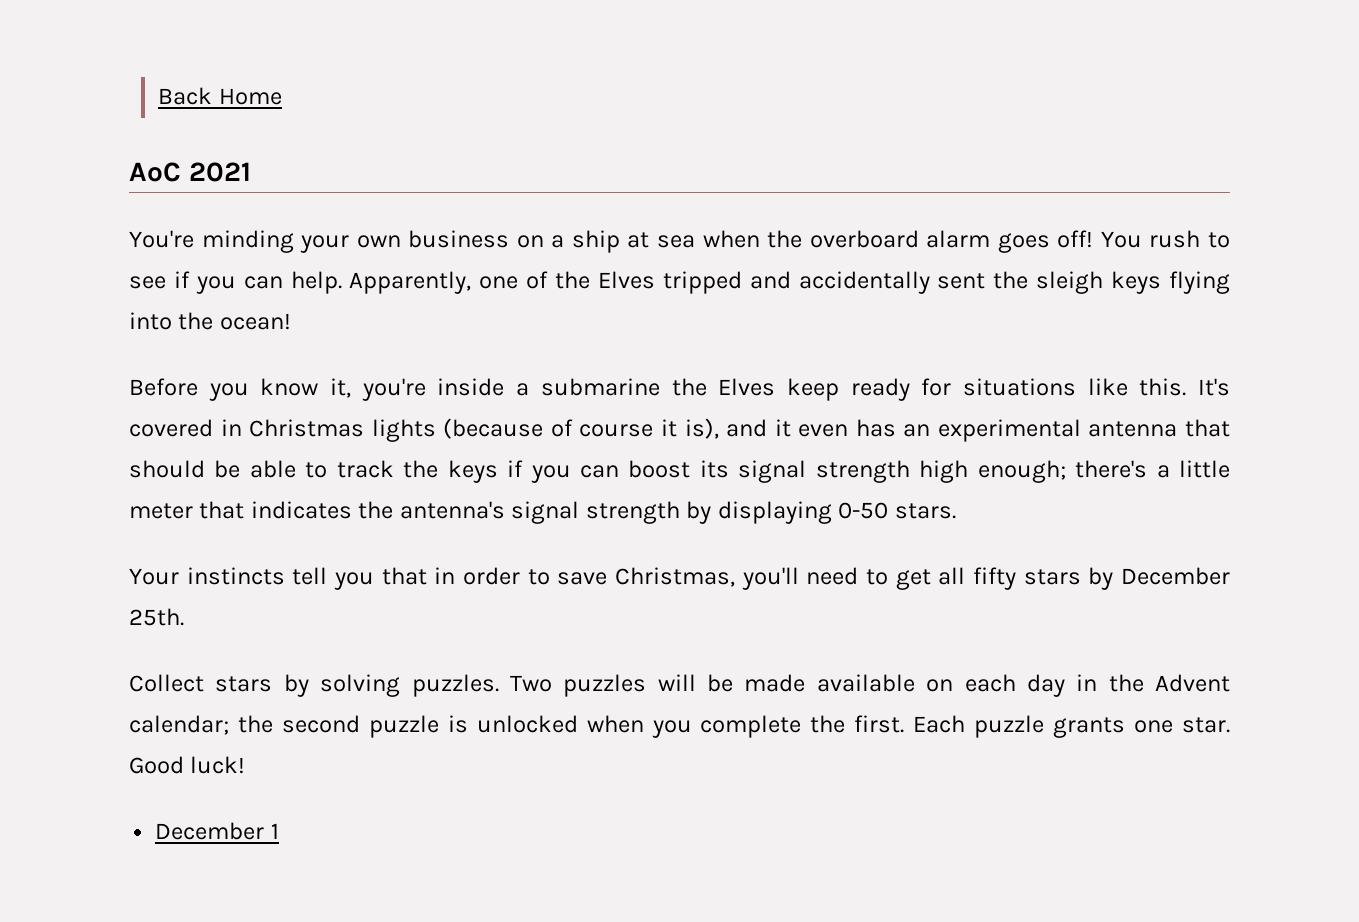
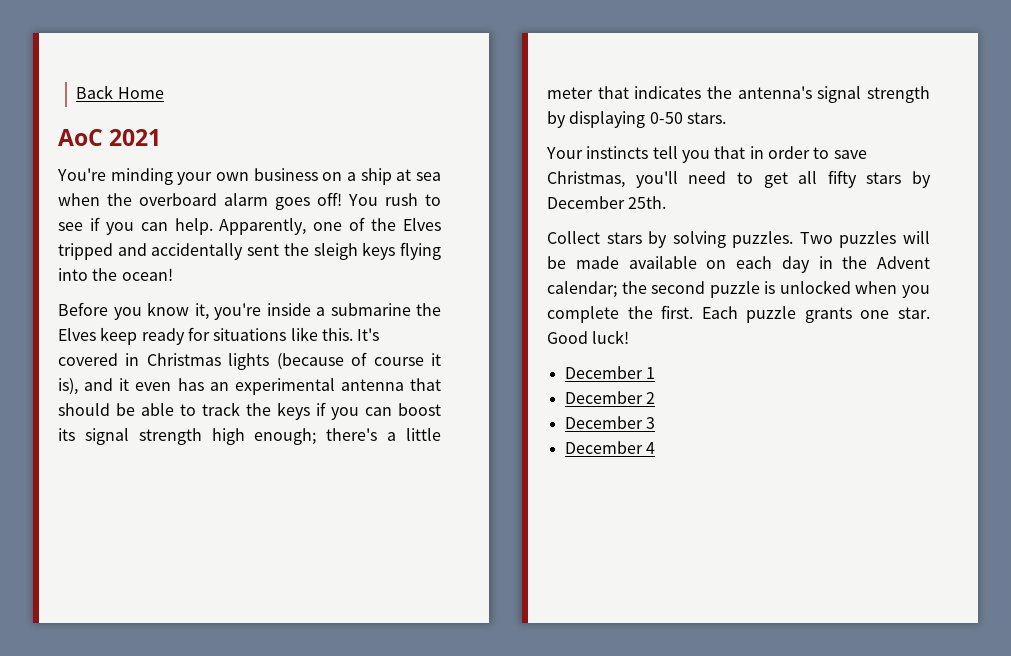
(279, 831) none -> [564,391,655,404] [564,416,655,429] [564,441,655,454] // December 2 // December 3 // December 4

